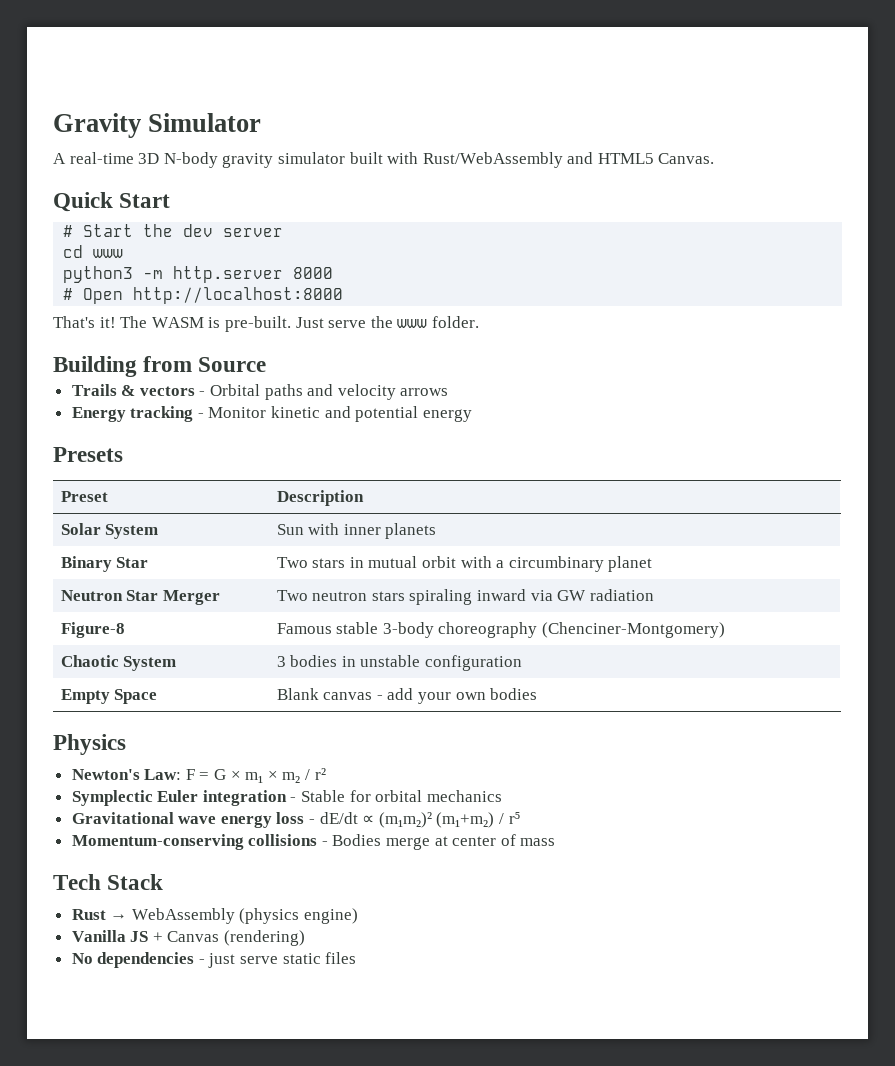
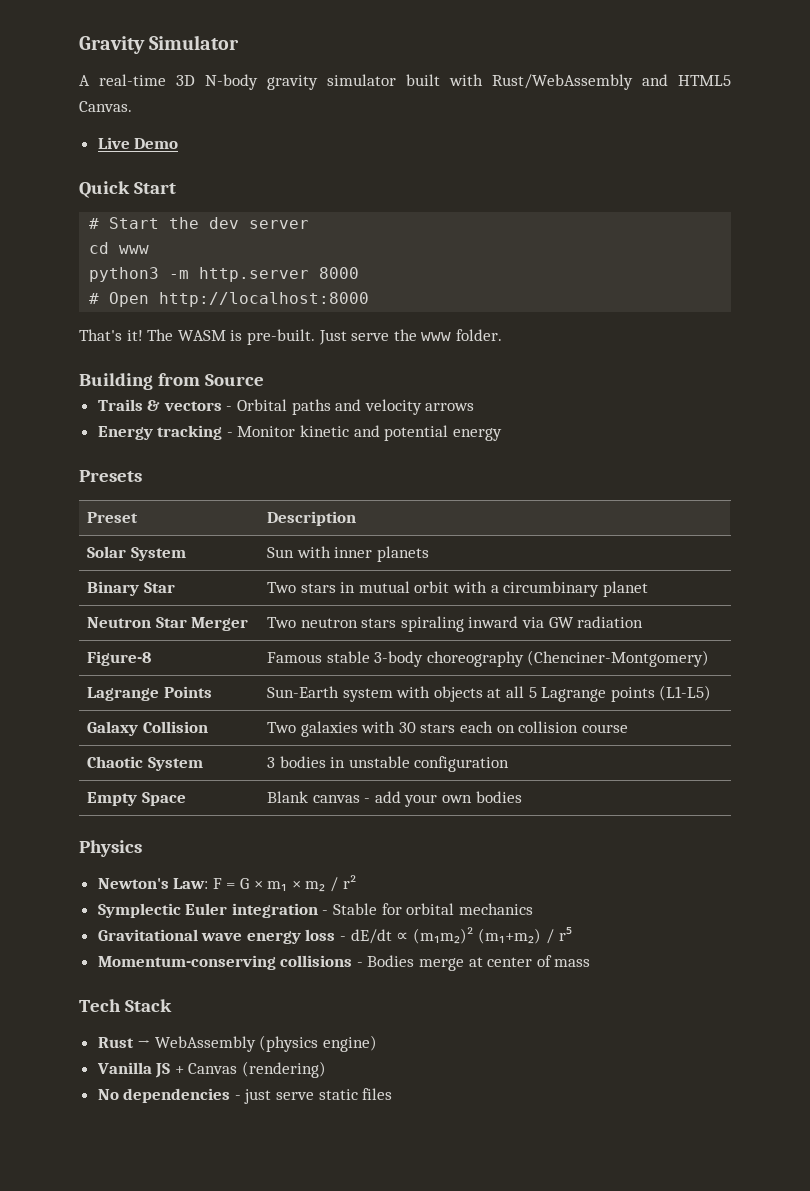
(715, 158) none -> [97,137,179,149] // Live Demo
(726, 630) none -> [87,686,212,701] [267,685,712,702] [87,721,208,736] [267,721,628,737] // Lagrange Points | Sun-Earth system with objects at all 5 Lagrange points (L1-L5) // Galaxy Collision | Two galaxies with 30 stars each on collision course

